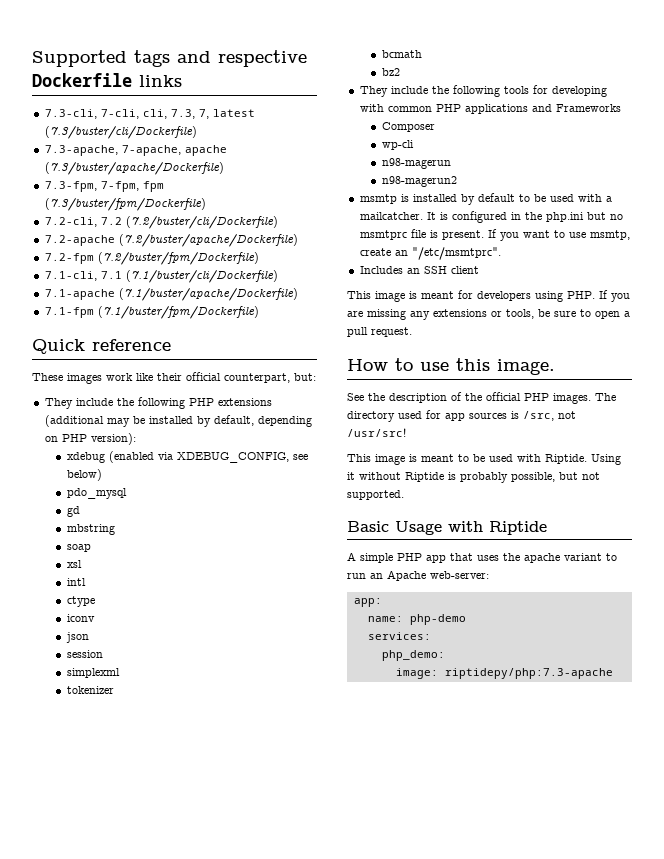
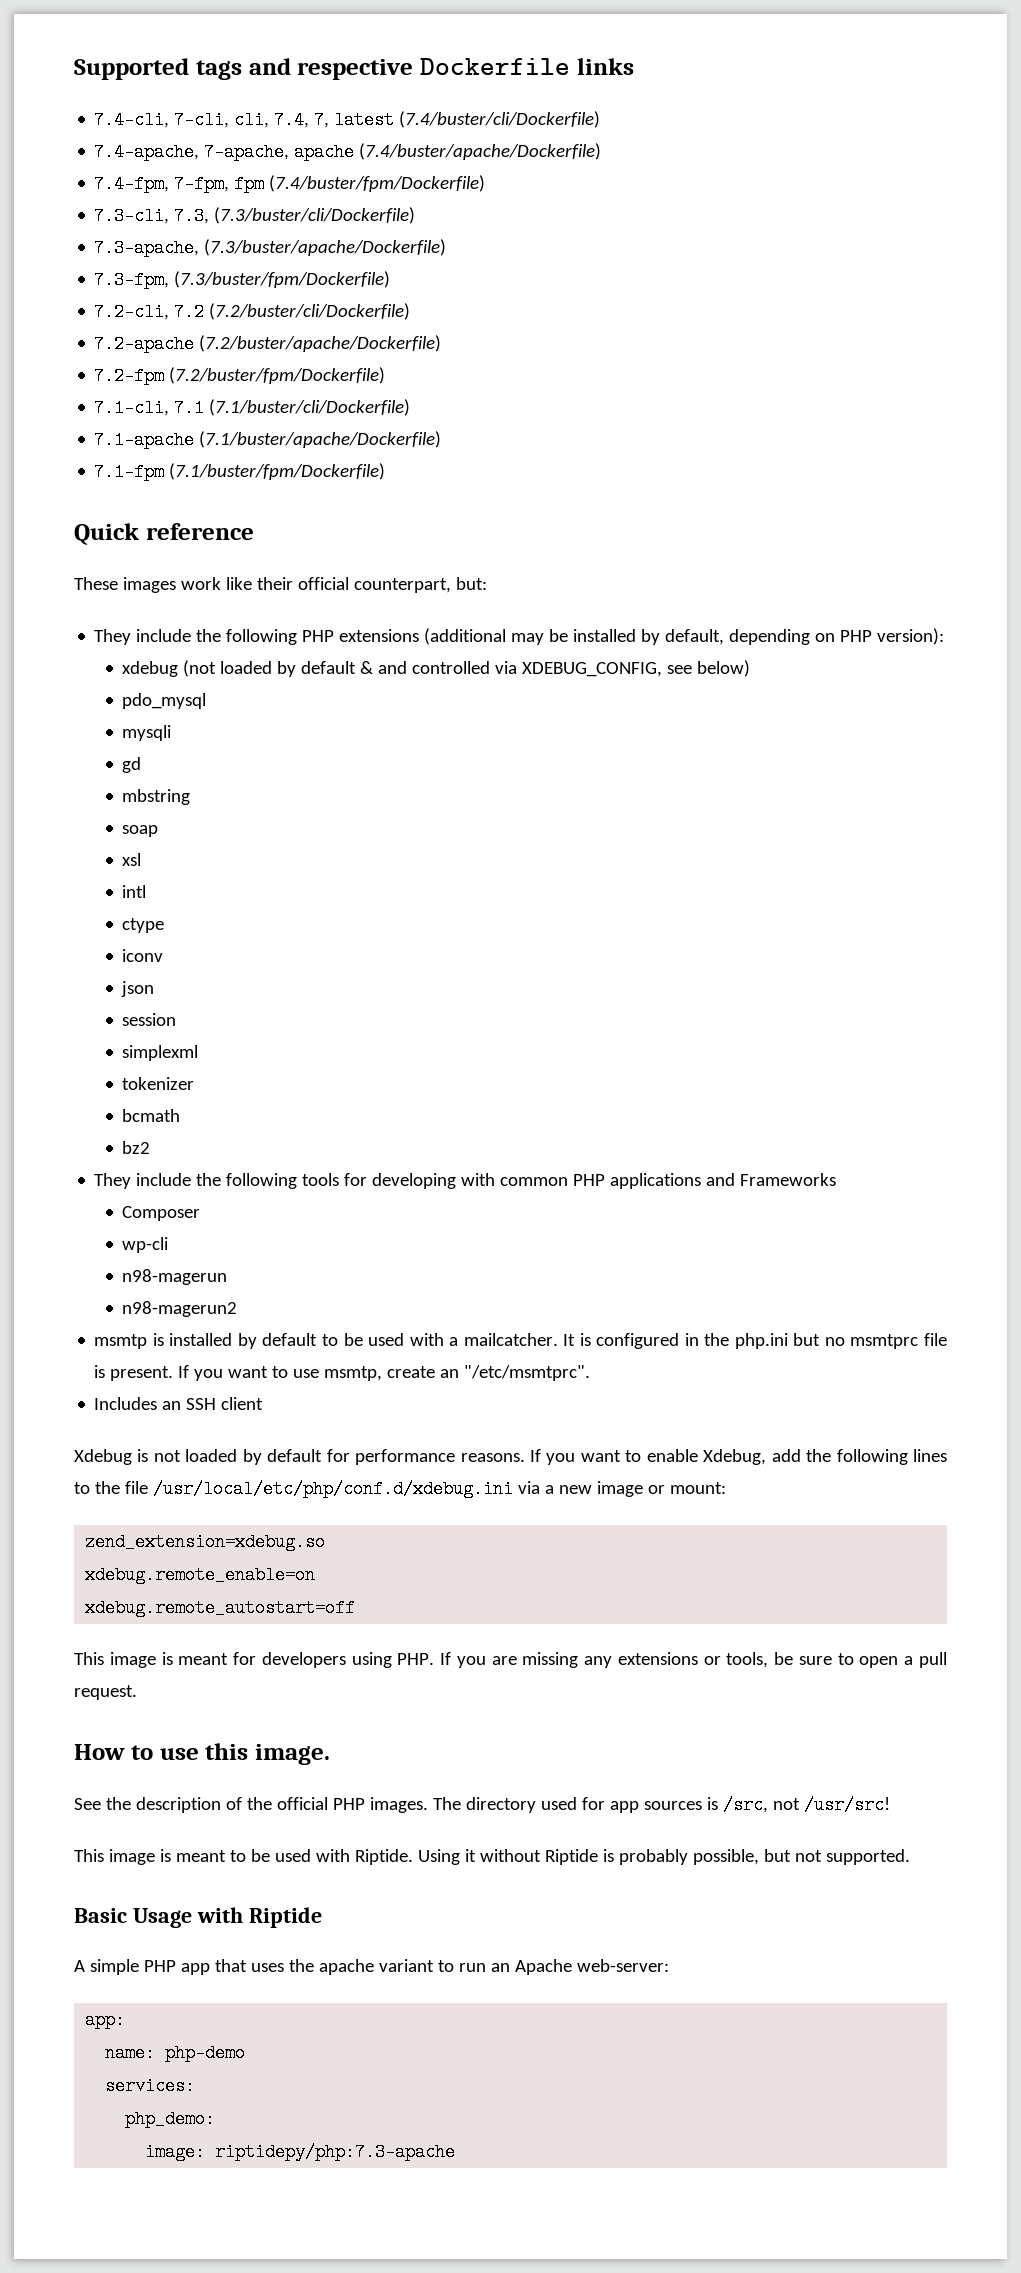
[44,109,97,119] 7.3-cli, -> [94,111,170,129] 7.4-cli,
[170,109,195,119] 7.3, -> [274,111,310,129] 7.4,
(255, 113) none -> [399,111,601,128] [94,143,602,161] [94,175,486,193] [94,207,210,225] (7.4/buster/cli/Dockerfile) // 7.4-apache, 7-apache, apache (7.4/buster/apache/Dockerfile) // 7.4-fpm, 7-fpm, fpm (7.4/buster/fpm/Dockerfile) // 7.3-cli, 7.3,
[121,145,227,156] 7-apache, apache -> (200, 248) none
[100,181,164,192] 7-fpm, fpm -> (170, 280) none
[108,451,154,463] (enabled -> [183,660,491,677] (not loaded by default & and controlled
(127, 493) none -> [122,725,172,741] // mysqli
(479, 270) none -> [74,1449,948,1465] [74,1480,726,1498] [85,1533,326,1551] [85,1566,316,1584] [85,1599,356,1617] // Xdebug is not loaded by default for performance reasons. If you want to enable Xdebug, add the following lines to the file /usr/local/etc/php/conf.d/xdebug.ini via a new image or mount: // zend_extension=xdebug.so // xdebug.remote_enable=on // xdebug.remote_autostart=off

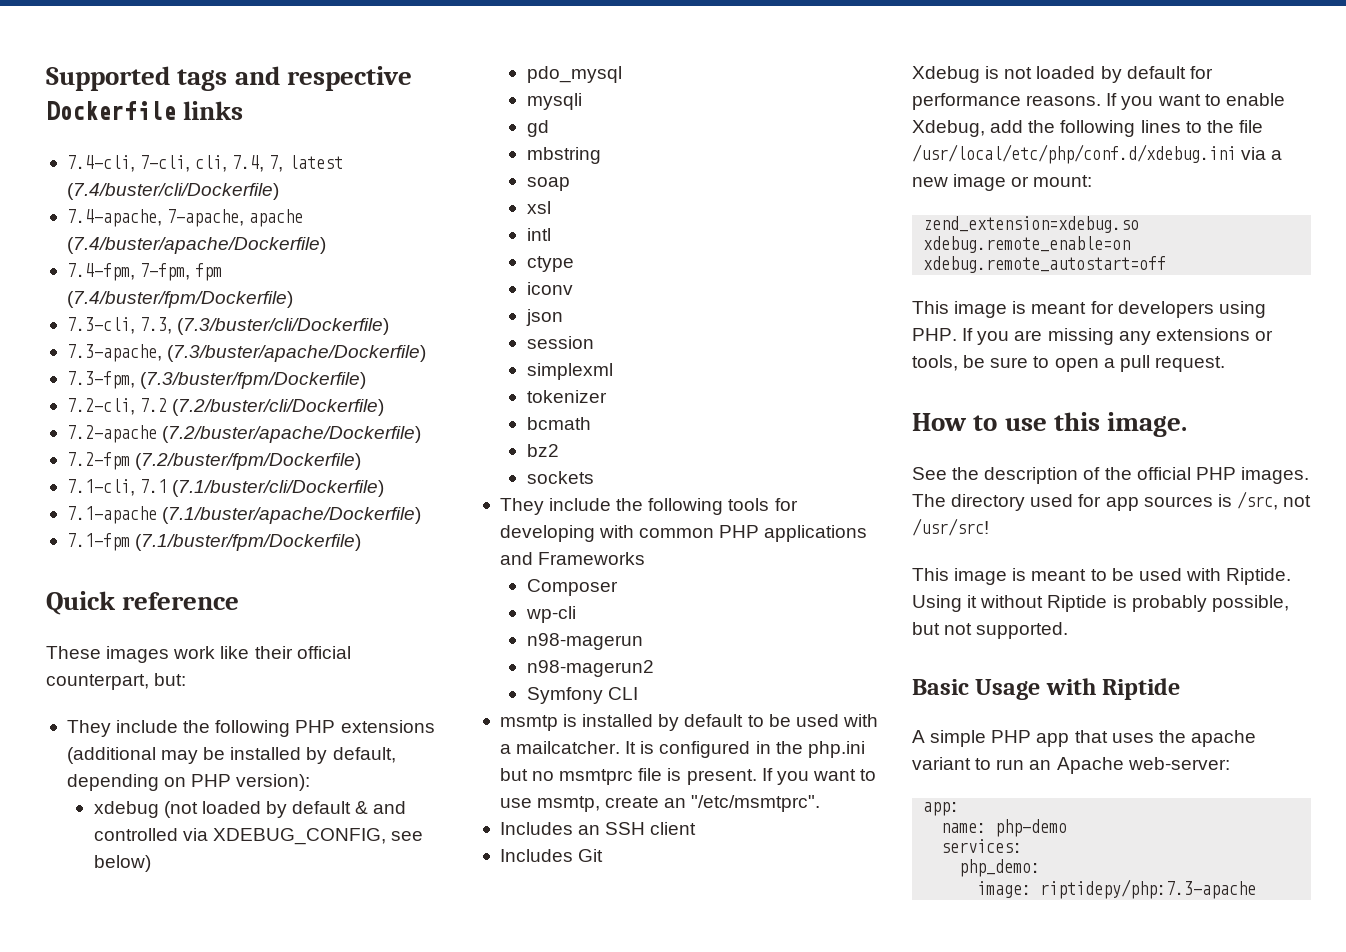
(151, 1147) none -> [526,471,594,484] // sockets
(238, 1309) none -> [526,687,638,704] // Symfony CLI
(264, 1403) none -> [499,849,604,862] // Includes Git

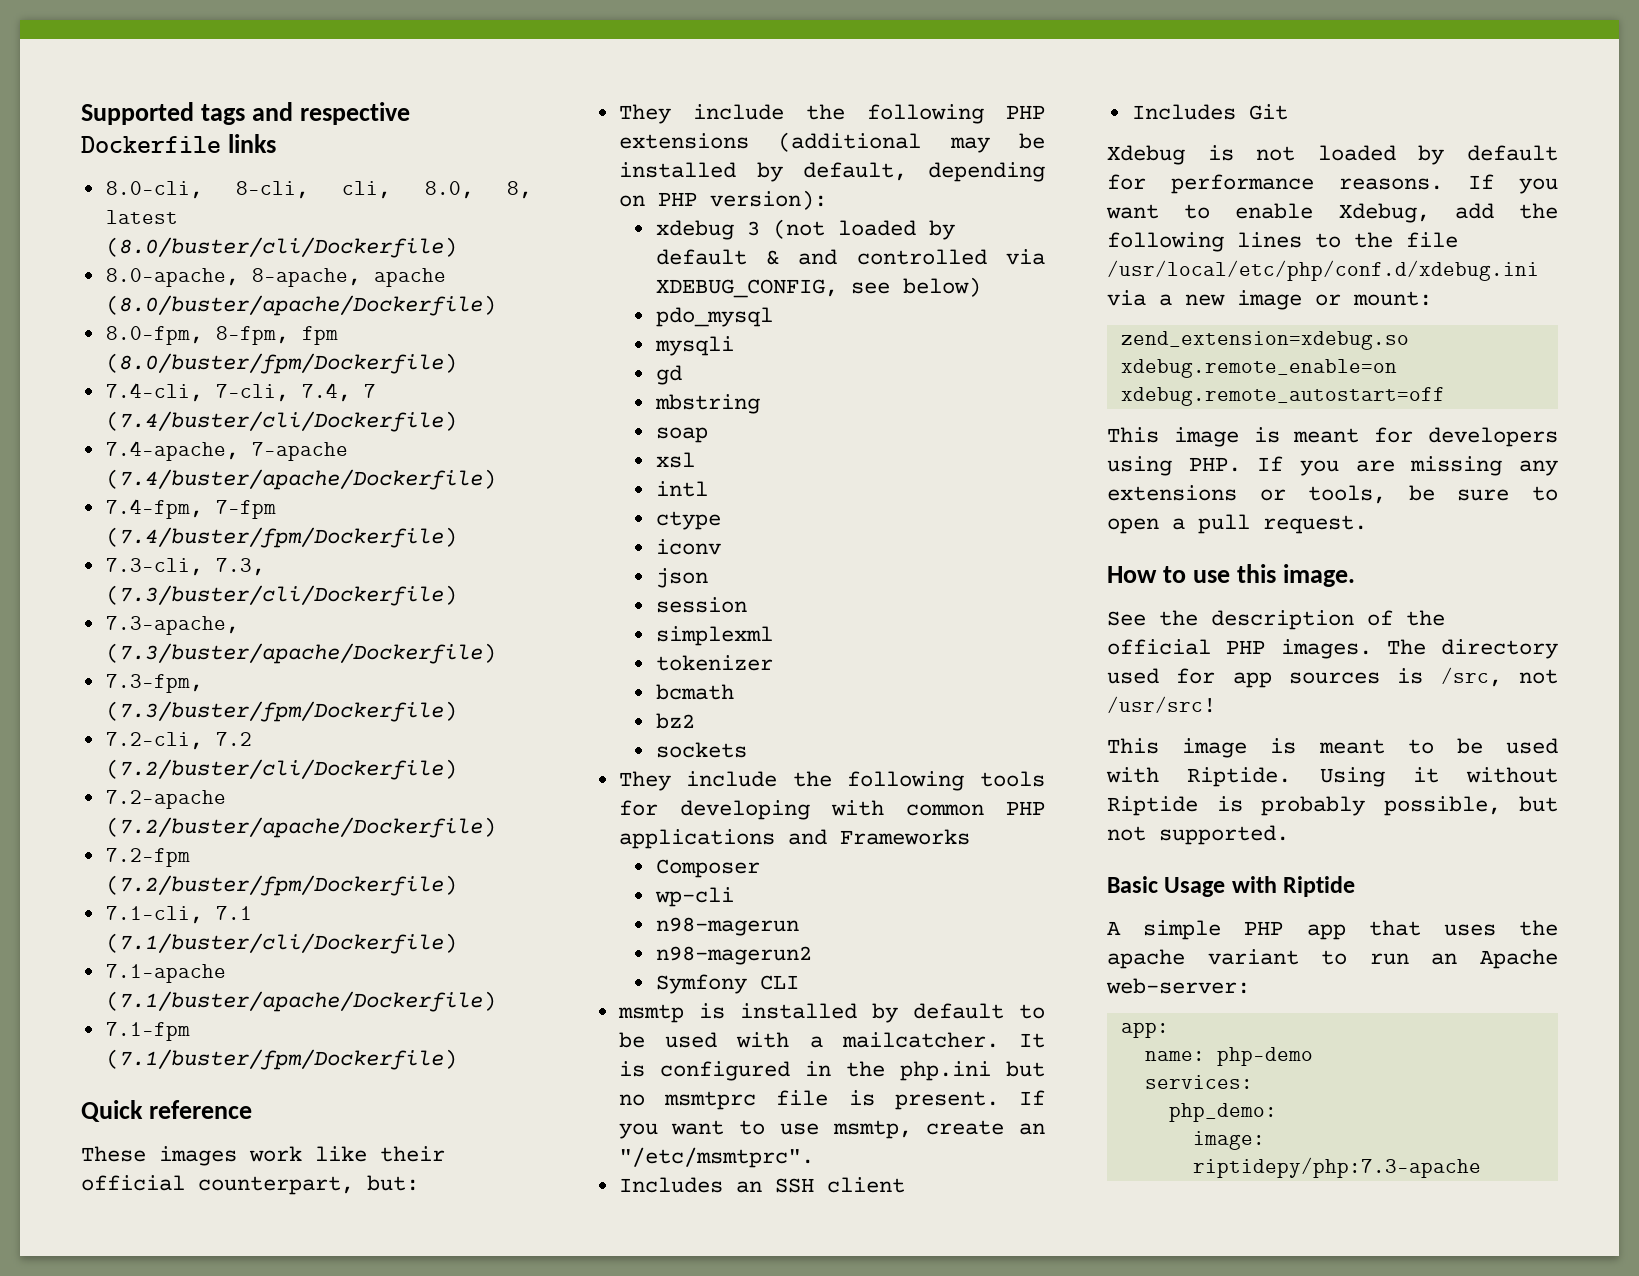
[66,155,343,172] 7.4-cli, 7-cli, cli, 7.4, 7, latest -> [105,181,532,199] [105,210,178,224] [105,237,457,258] [105,268,446,287] [105,295,496,316] [105,326,338,345] [105,353,457,374] [105,383,376,402] 8.0-cli, 8-cli, cli, 8.0, 8, latest (8.0/buster/cli/Dockerfile) // 8.0-apache, 8-apache, apache (8.0/buster/apache/Dockerfile) // 8.0-fpm, 8-fpm, fpm (8.0/buster/fpm/Dockerfile) // 7.4-cli, 7-cli, 7.4, 7
[167,209,304,227] 7-apache, apache -> [251,442,348,461] 7-apache
[140,263,223,281] 7-fpm, fpm -> [215,500,276,519] 7-fpm
(159, 809) none -> [746,221,760,236] 3

